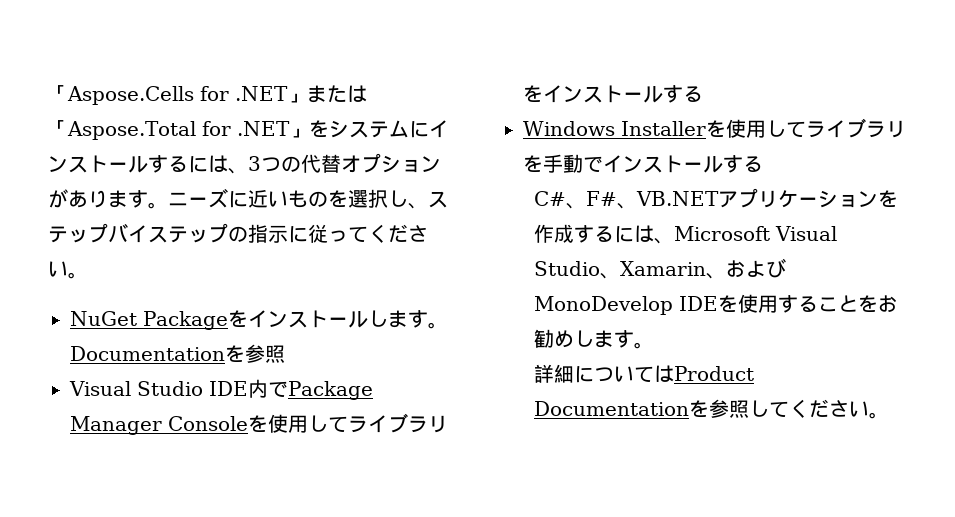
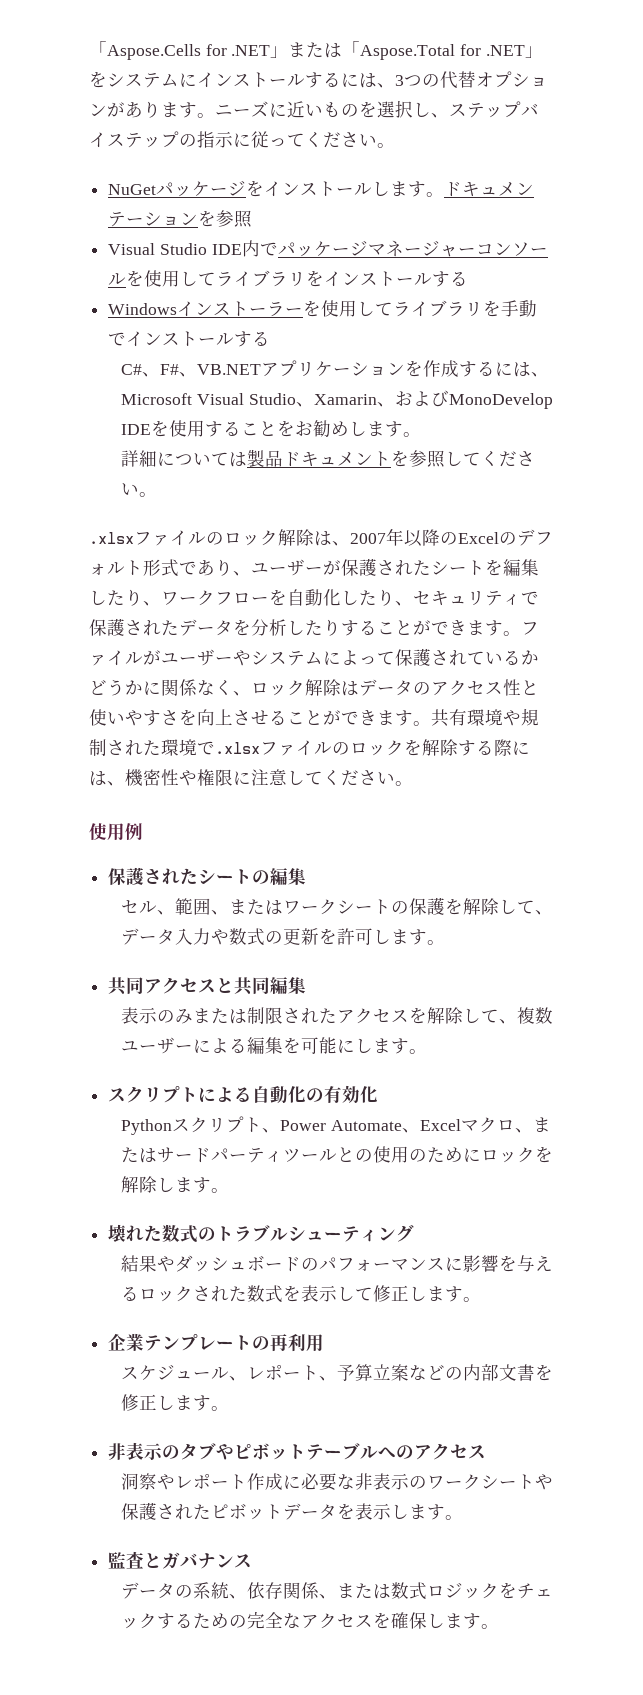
[143,311,228,330] Package -> [156,180,247,197] パッケージ
[70,346,225,361] Documentation -> [444,182,535,197] [108,212,199,227] ドキュメンテーション
[288,381,373,400] [70,416,248,435] Package Manager Console -> [277,240,548,257] [108,273,127,285] パッケージマネージャーコンソール
[621,121,706,136] Installer -> [177,301,304,317] インストーラー
[673,366,754,381] [533,401,689,416] Product Documentation -> [247,449,392,467] 製品ドキュメント
(889, 415) none -> [89,528,553,547] [89,558,539,577] [89,589,539,606] [89,618,539,636] [89,648,539,666] [89,679,539,696] [89,708,539,727] [89,739,530,756] [89,769,413,786] [89,823,143,841] [108,867,307,885] [121,897,554,915] [121,928,446,946] [108,977,307,995] [121,1007,554,1024] [121,1037,428,1054] [108,1085,379,1104] [121,1116,551,1135] [121,1146,554,1163] [121,1176,230,1193] [108,1224,415,1243] [121,1255,554,1272] [121,1285,482,1303] [108,1333,325,1352] [121,1364,554,1381] [121,1394,230,1411] [108,1442,487,1460] [121,1473,554,1491] [121,1502,464,1520] [108,1551,253,1569] [121,1582,554,1600] [121,1611,500,1629] // .xlsxファイルのロック解除は、2007年以降のExcelのデフォルト形式であり、ユーザーが保護されたシートを編集したり、ワークフローを自動化したり、セキュリティで保護されたデータを分析したりすることができます。ファイルがユーザーやシステムによって保護されているかどうかに関係なく、ロック解除はデータのアクセス性と使いやすさを向上させることができます。共有環境や規制された環境で.xlsxファイルのロックを解除する際には、機密性や権限に注意してください。 // 使用例 // 保護されたシートの編集 // セル、範囲、またはワークシートの保護を解除して、データ入力や数式の更新を許可します。 // 共同アクセスと共同編集 // 表示のみまたは制限されたアクセスを解除して、複数ユーザーによる編集を可能にします。 // スクリプトによる自動化の有効化 // Pythonスクリプト、Power Automate、Excelマクロ、またはサードパーティツールとの使用のためにロックを解除します。 // 壊れた数式のトラブルシューティング // 結果やダッシュボードのパフォーマンスに影響を与えるロックされた数式を表示して修正します。 // 企業テンプレートの再利用 // スケジュール、レポート、予算立案などの内部文書を修正します。 // 非表示のタブやピボットテーブルへのアクセス // 洞察やレポート作成に必要な非表示のワークシートや保護されたピボットデータを表示します。 // 監査とガバナンス // データの系統、依存関係、または数式ロジックをチェックするための完全なアクセスを確保します。

